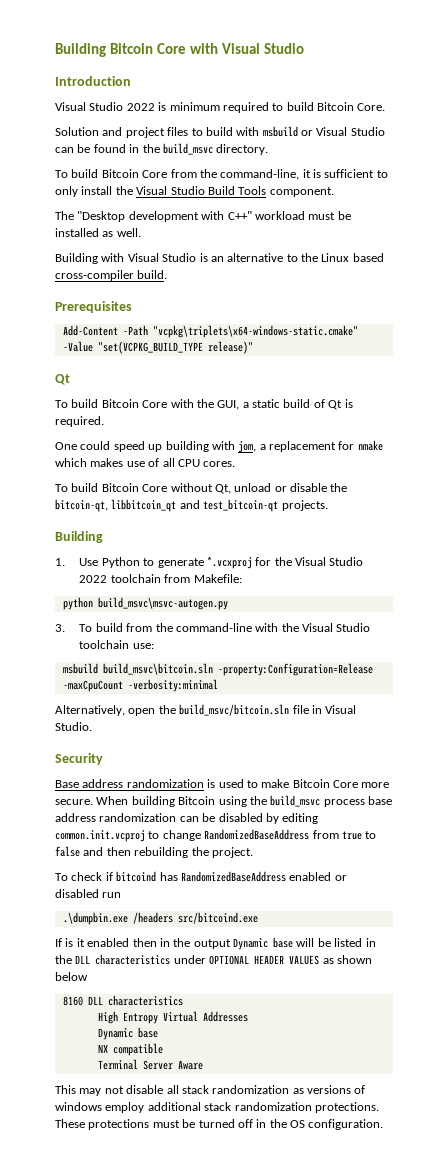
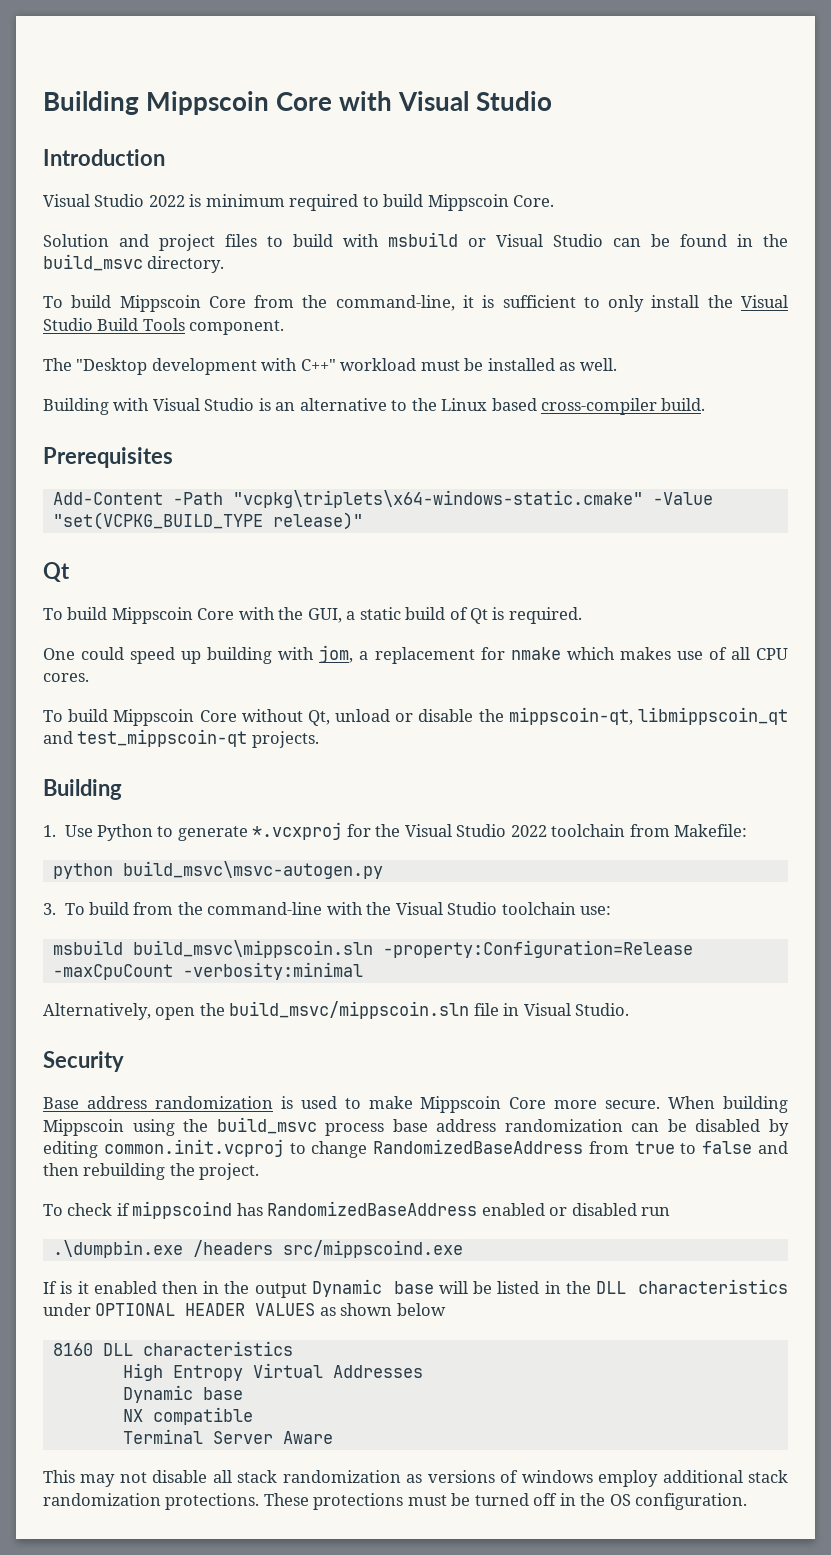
[55,43,153,57] Building Bitcoin -> [43,91,270,115] Building Mippscoin
[317,102,354,111] Bitcoin -> [427,194,509,211] Mippscoin
[101,169,139,178] Bitcoin -> [119,295,201,312] Mippscoin
[101,399,139,408] Bitcoin -> [111,607,193,624] Mippscoin
[101,483,139,492] Bitcoin -> [113,709,195,726] Mippscoin
[55,499,279,512] bitcoin-qt, libbitcoin_qt and test_bitcoin-qt -> [508,707,788,725] [43,729,248,747] mippscoin-qt, libmippscoin_qt and test_mippscoin-qt
[102,663,213,675] build_msvc\bitcoin.sln -> [132,940,373,958] build_msvc\mippscoin.sln
[179,704,290,716] build_msvc/bitcoin.sln -> [229,1001,470,1019] build_msvc/mippscoin.sln
[292,779,330,788] Bitcoin -> [420,1096,502,1113] Mippscoin
[178,796,216,805] Bitcoin -> [43,1119,124,1136] Mippscoin
[116,871,157,882] bitcoind -> [132,1201,233,1219] mippscoind
[177,912,258,924] src/bitcoind.exe -> [282,1240,463,1258] src/mippscoind.exe

